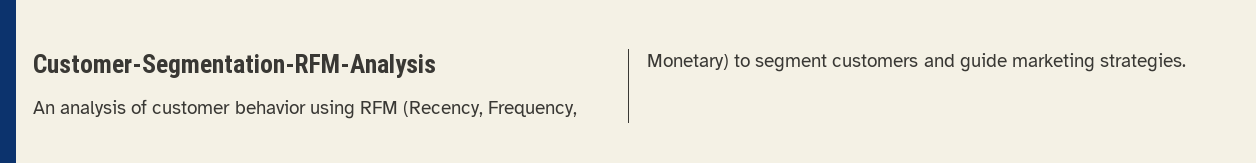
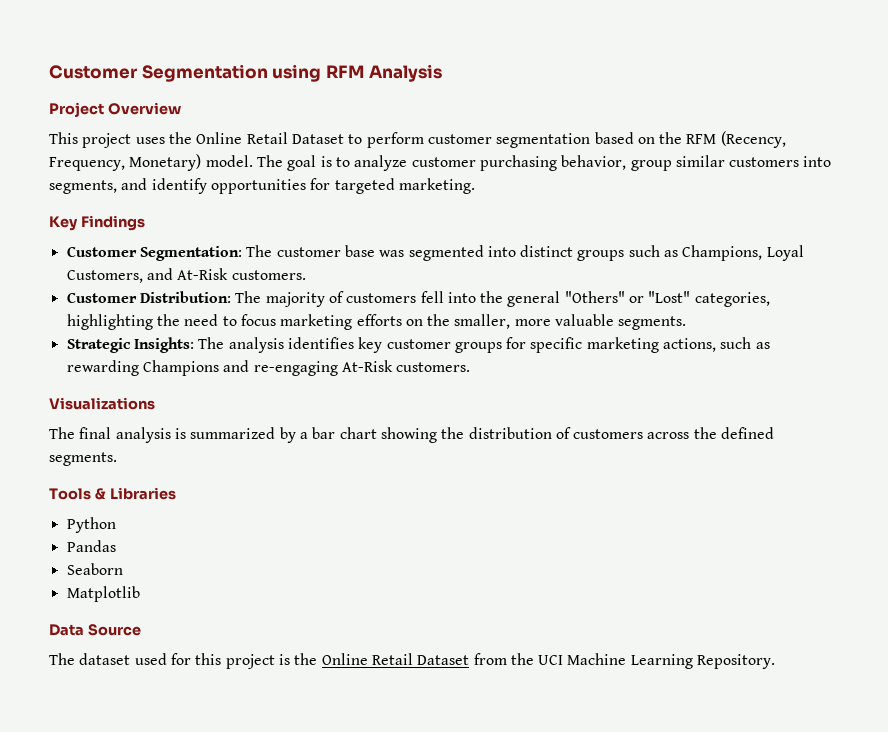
[33,54,436,78] [33,99,578,119] [647,53,1186,72] Customer-Segmentation-RFM-Analysis // An analysis of customer behavior using RFM (Recency, Frequency, Monetary) to segment customers and guide marketing strategies. -> [49,64,443,82] [49,102,181,117] [49,131,786,148] [49,154,832,171] [49,178,475,194] [49,215,145,231] [66,245,804,261] [66,268,306,283] [66,291,770,307] [66,314,687,330] [66,337,770,353] [66,360,471,376] [49,397,155,410] [49,427,775,443] [49,452,117,466] [49,487,176,500] [66,517,116,533] [66,540,116,552] [66,563,123,575] [66,586,140,602] [49,624,141,636] [49,653,776,669] Customer Segmentation using RFM Analysis // Project Overview // This project uses the Online Retail Dataset to perform customer segmentation based on the RFM (Recency, Frequency, Monetary) model. The goal is to analyze customer purchasing behavior, group similar customers into segments, and identify opportunities for targeted marketing. // Key Findings // Customer Segmentation: The customer base was segmented into distinct groups such as Champions, Loyal Customers, and At-Risk customers. // Customer Distribution: The majority of customers fell into the general "Others" or "Lost" categories, highlighting the need to focus marketing efforts on the smaller, more valuable segments. // Strategic Insights: The analysis identifies key customer groups for specific marketing actions, such as rewarding Champions and re-engaging At-Risk customers. // Visualizations // The final analysis is summarized by a bar chart showing the distribution of customers across the defined segments. // Tools & Libraries // Python // Pandas // Seaborn // Matplotlib // Data Source // The dataset used for this project is the Online Retail Dataset from the UCI Machine Learning Repository.

